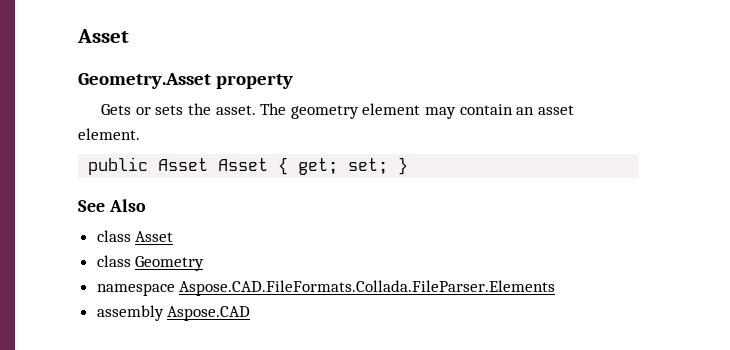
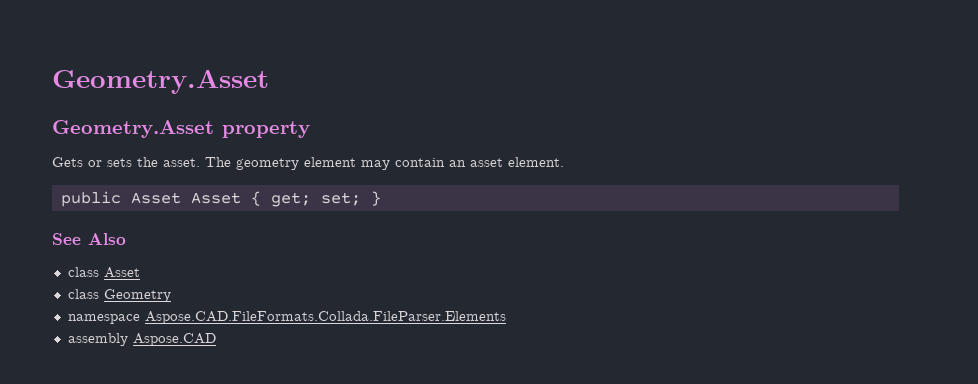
[77,29,129,43] Asset -> [52,69,269,94] Geometry.Asset

